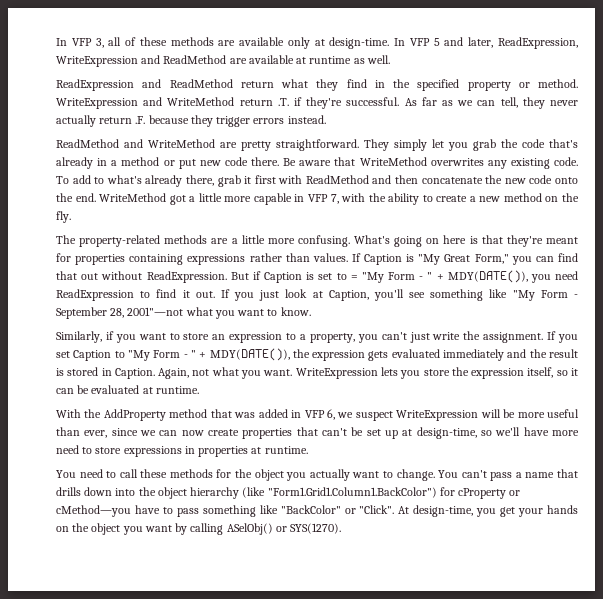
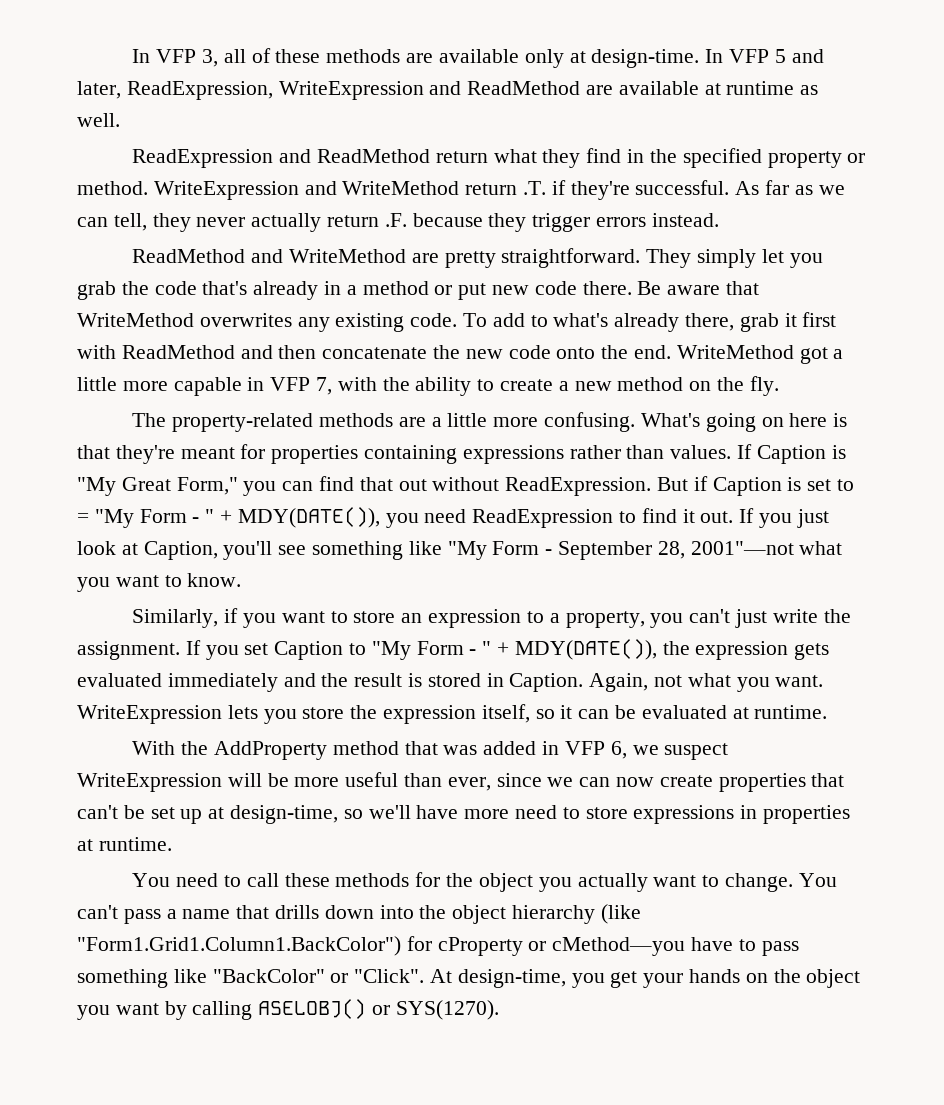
[226,523,273,535] ASelObj() -> [258,999,367,1019] ASELOBJ()

